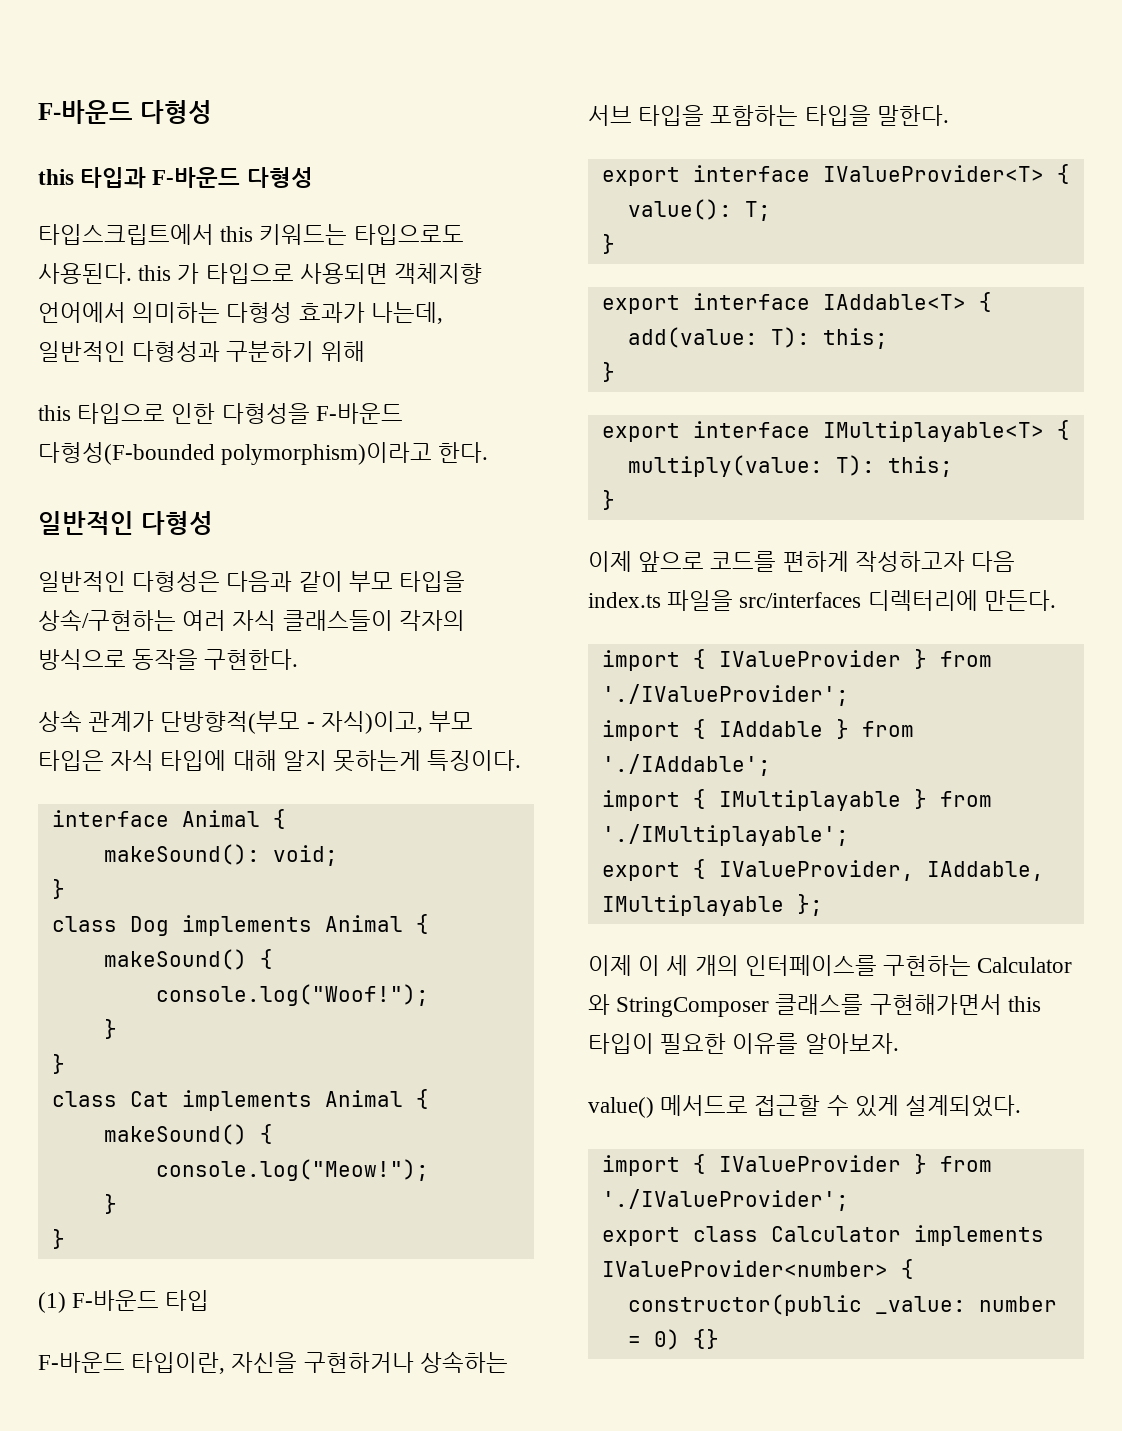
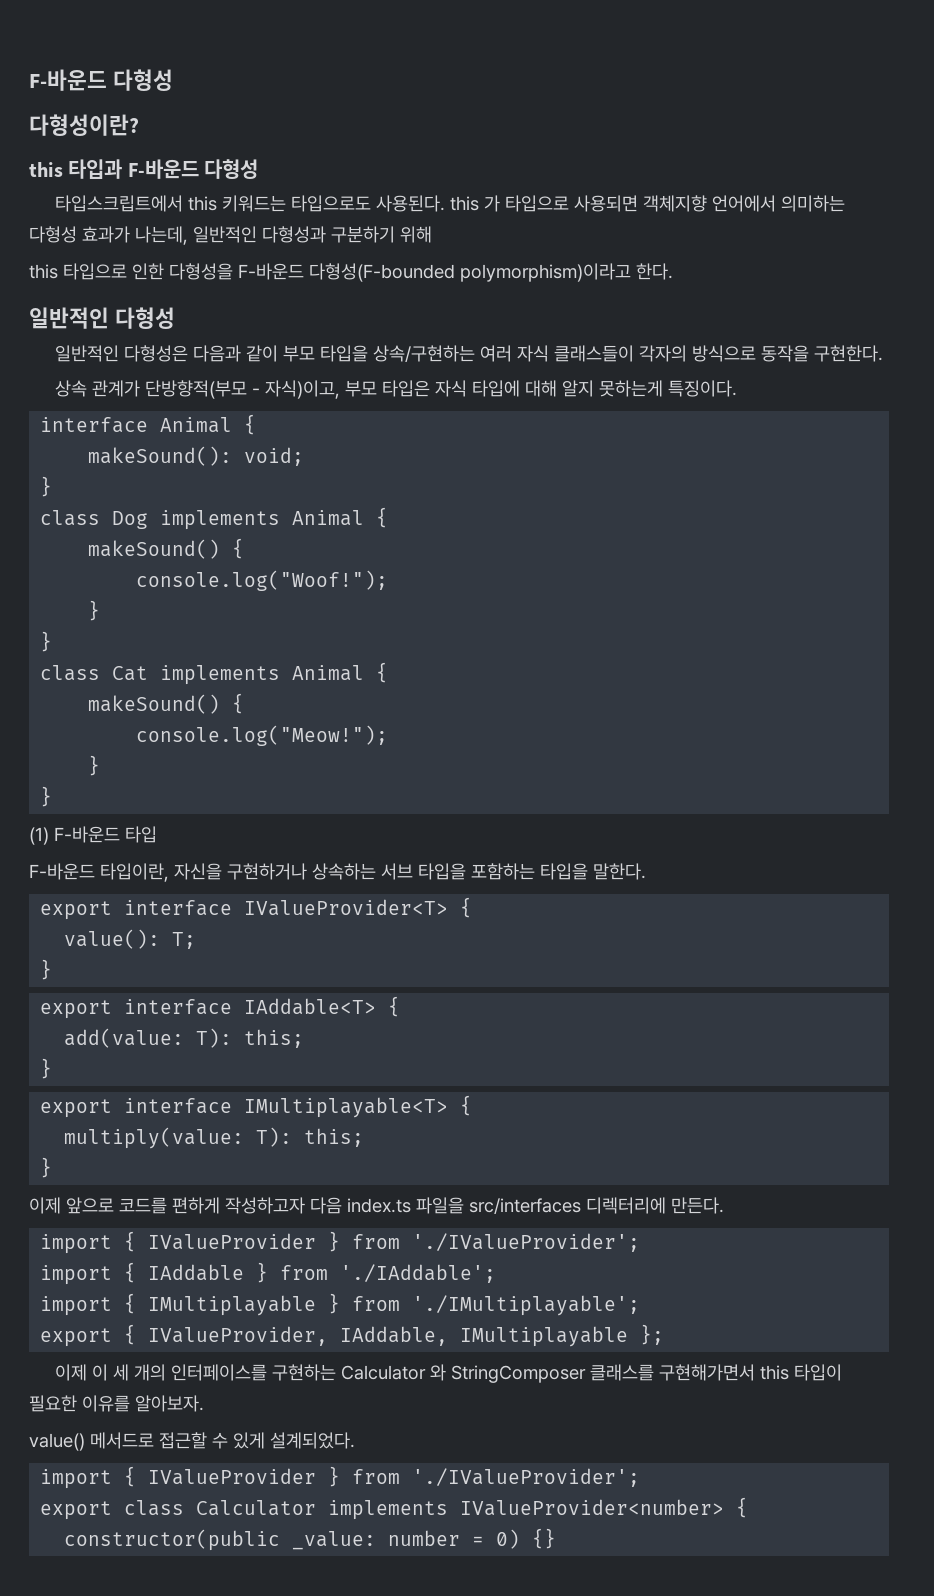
[38,100,212,124] F-바운드 다형성 -> [29,69,173,91] [29,114,139,136] F-바운드 다형성 // 다형성이란?

